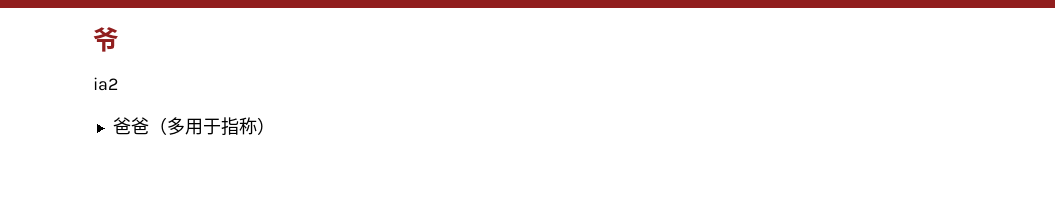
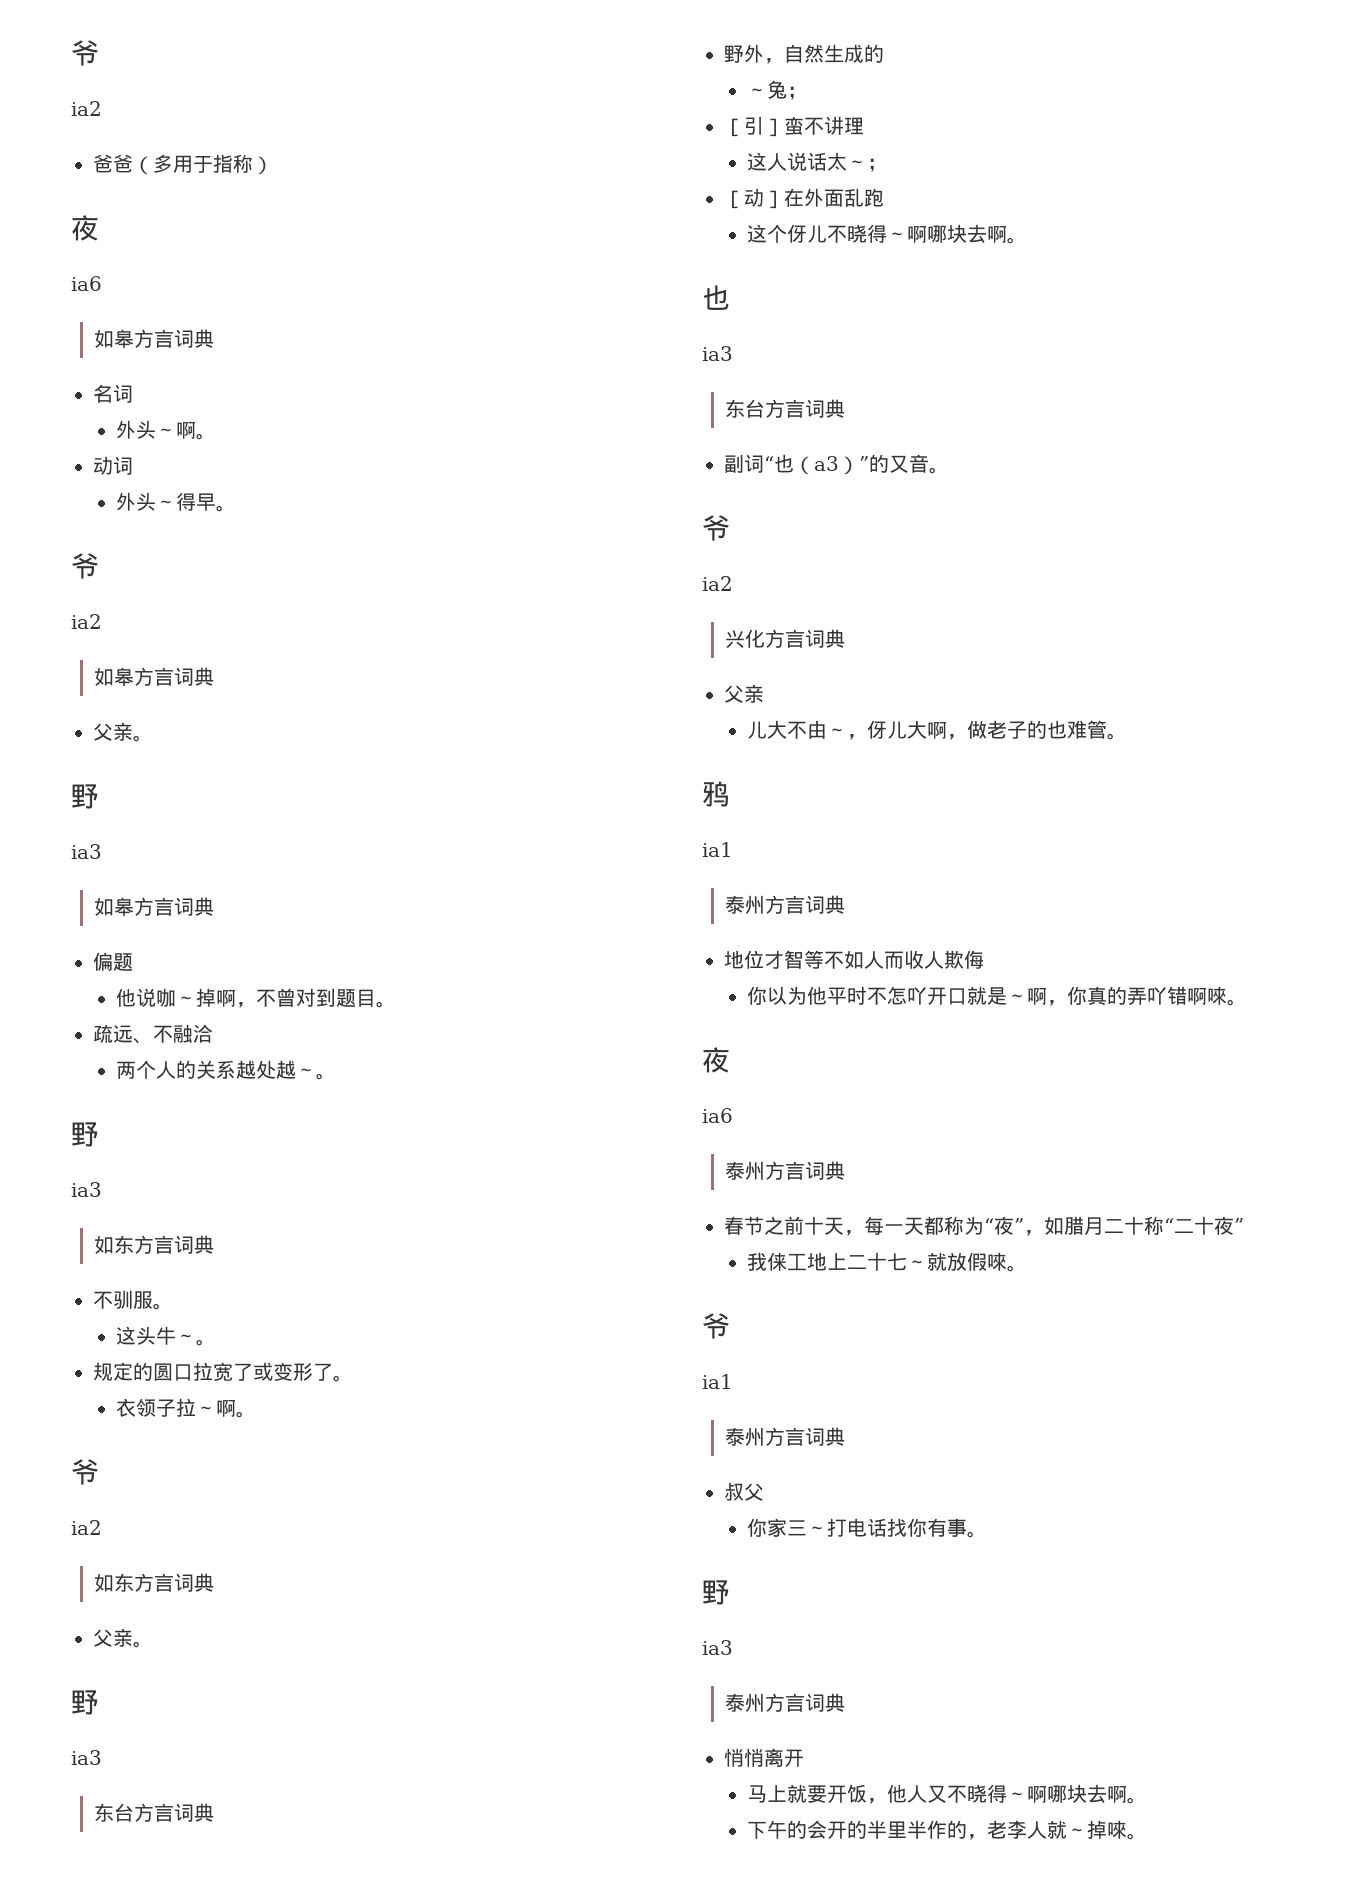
(275, 126) none -> [71,215,99,241] [71,276,102,291] [93,329,214,348] [93,384,133,403] [115,420,216,440] [93,456,133,475] [115,492,236,512] [71,553,99,579] [71,614,102,629] [93,667,214,686] [93,722,153,742] [71,784,99,809] [71,844,102,859] [93,897,214,916] [93,952,133,971] [115,988,396,1008] [93,1024,213,1044] [115,1060,336,1080] [71,1122,99,1147] [71,1182,102,1197] [93,1235,214,1254] [93,1290,173,1310] [115,1326,216,1346] [93,1362,353,1382] [115,1398,256,1418] [71,1459,99,1485] [71,1520,102,1535] [93,1573,214,1592] [93,1628,153,1648] [71,1690,99,1715] [71,1750,102,1765] [93,1803,214,1822] [724,44,884,64] [746,80,807,100] [724,116,864,137] [746,152,887,172] [724,188,884,209] [746,224,1027,244] [702,285,730,310] [702,346,733,361] [724,399,845,418] [724,454,949,475] [702,515,730,541] [702,576,733,591] [724,629,845,648] [724,684,764,703] [746,720,1127,740] [702,781,730,807] [702,842,733,857] [724,895,845,915] [724,950,984,969] [746,986,1247,1006] [702,1047,730,1073] [702,1108,733,1123] [724,1161,845,1181] [724,1216,1244,1236] [746,1252,1027,1272] [702,1313,730,1339] [702,1374,733,1389] [724,1427,845,1447] [724,1482,764,1501] [746,1518,987,1538] [702,1580,730,1605] [702,1640,733,1655] [724,1693,845,1713] [724,1748,804,1767] [746,1784,1147,1804] [746,1820,1147,1840] // 夜 // ia6 // 如皋方言词典 // 名词 // 外头～啊。 // 动词 // 外头～得早。 // 爷 // ia2 // 如皋方言词典 // 父亲。 // 野 // ia3 // 如皋方言词典 // 偏题 // 他说咖～掉啊，不曾对到题目。 // 疏远、不融洽 // 两个人的关系越处越～。 // 野 // ia3 // 如东方言词典 // 不驯服。 // 这头牛～。 // 规定的圆口拉宽了或变形了。 // 衣领子拉～啊。 // 爷 // ia2 // 如东方言词典 // 父亲。 // 野 // ia3 // 东台方言词典 // 野外，自然生成的 // ～兔； // ［引］蛮不讲理 // 这人说话太～； // ［动］在外面乱跑 // 这个伢儿不晓得～啊哪块去啊。 // 也 // ia3 // 东台方言词典 // 副词“也（a3）”的又音。 // 爷 // ia2 // 兴化方言词典 // 父亲 // 儿大不由～，伢儿大啊，做老子的也难管。 // 鸦 // ia1 // 泰州方言词典 // 地位才智等不如人而收人欺侮 // 你以为他平时不怎吖开口就是～啊，你真的弄吖错啊唻。 // 夜 // ia6 // 泰州方言词典 // 春节之前十天，每一天都称为“夜”，如腊月二十称“二十夜” // 我俫工地上二十七～就放假唻。 // 爷 // ia1 // 泰州方言词典 // 叔父 // 你家三～打电话找你有事。 // 野 // ia3 // 泰州方言词典 // 悄悄离开 // 马上就要开饭，他人又不晓得～啊哪块去啊。 // 下午的会开的半里半作的，老李人就～掉唻。

